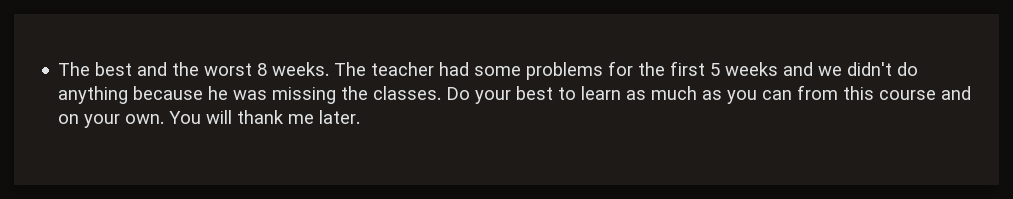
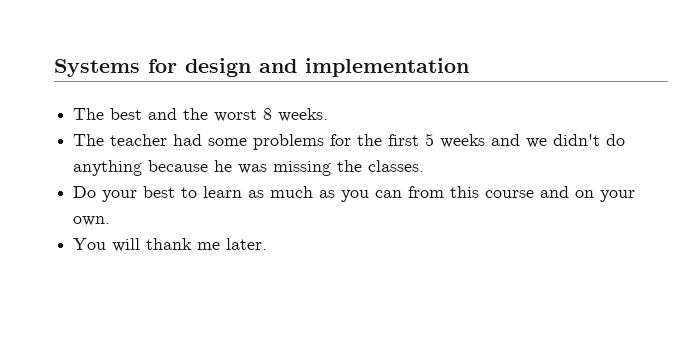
(58, 69) none -> [54,58,469,77] Systems for design and implementation //
(330, 69) none -> (329, 115) //
(442, 93) none -> (425, 166) //
(165, 119) none -> (111, 221) //

